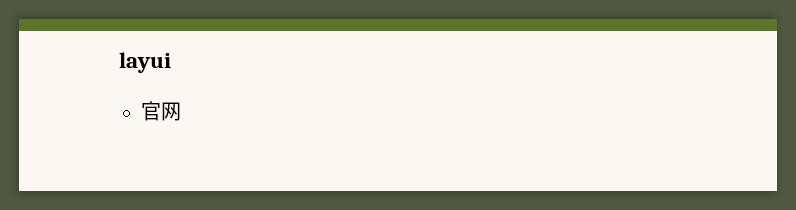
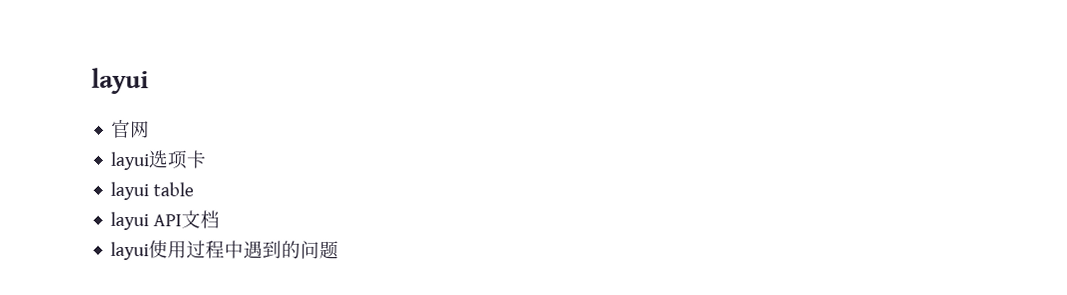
(181, 111) none -> [110,150,207,171] [110,181,195,201] [110,210,221,231] [110,240,340,261] // layui选项卡 // layui table // layui API文档 // layui使用过程中遇到的问题

